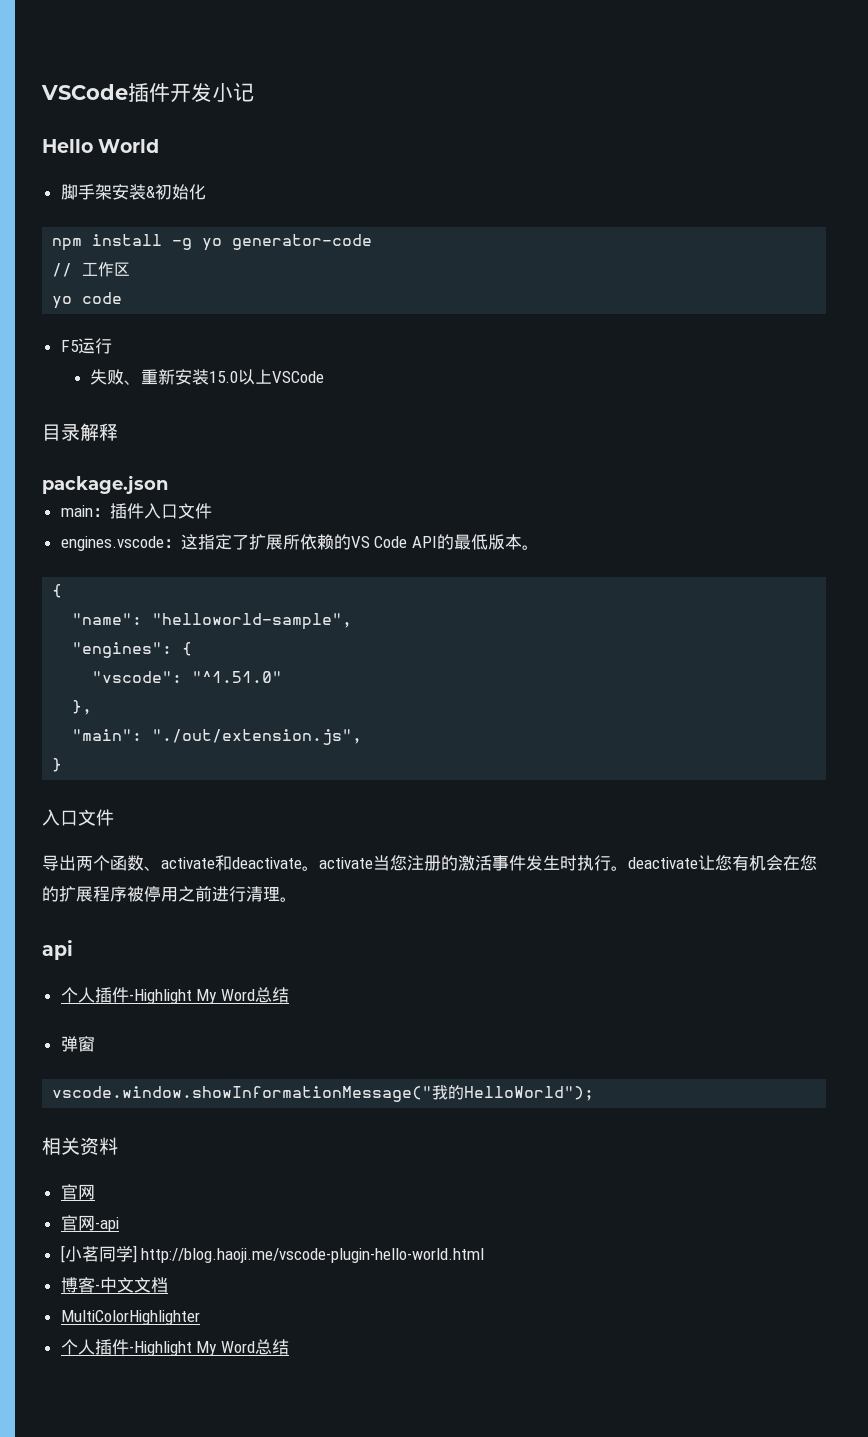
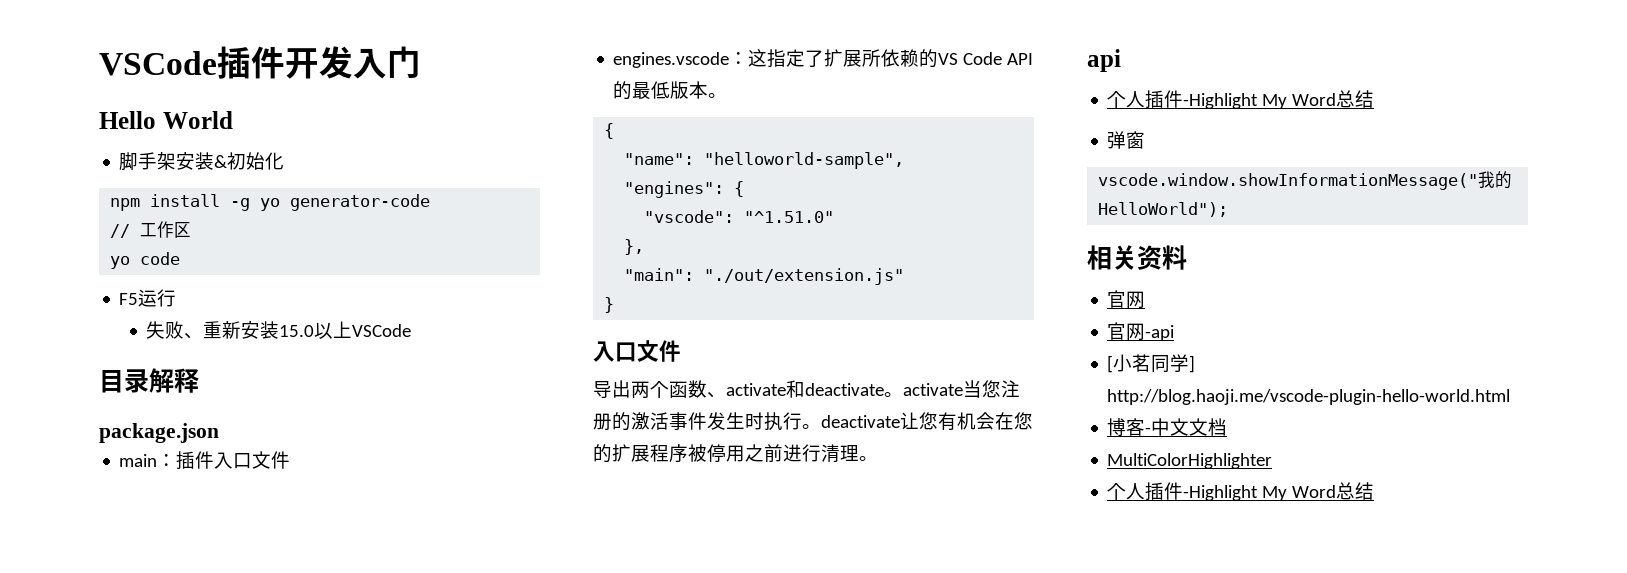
[212,83,254,102] 小记 -> [353,46,421,79] 入门
[152,729,363,745] "./out/extension.js", -> [704,268,905,285] "./out/extension.js"

